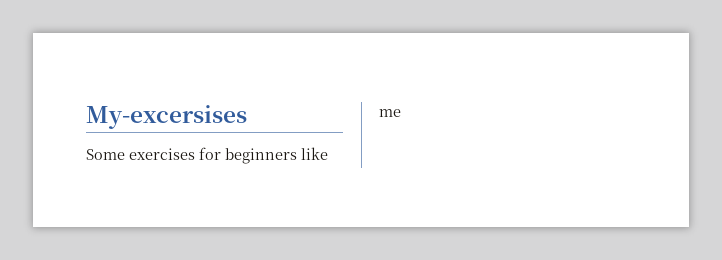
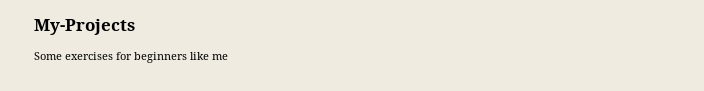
[86,105,247,129] My-excersises -> [34,19,135,35] My-Projects

